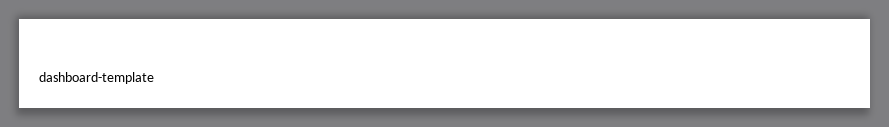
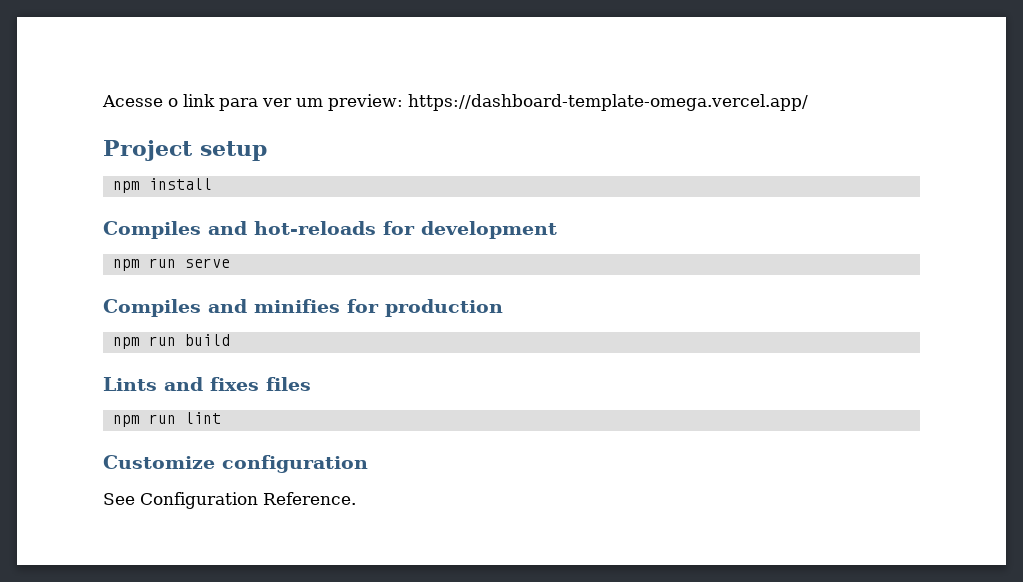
[39,72,154,84] dashboard-template -> [102,94,808,111] [103,140,267,161] [112,178,212,193] [103,221,557,239] [112,258,230,271] [103,299,503,317] [112,334,230,349] [103,377,311,391] [112,412,221,427] [103,455,368,473] [103,492,356,509] Acesse o link para ver um preview: https://dashboard-template-omega.vercel.app/ // Project setup // npm install // Compiles and hot-reloads for development // npm run serve // Compiles and minifies for production // npm run build // Lints and fixes files // npm run lint // Customize configuration // See Configuration Reference.

